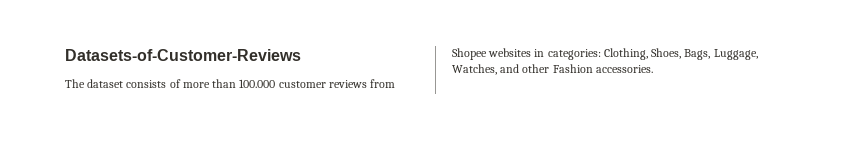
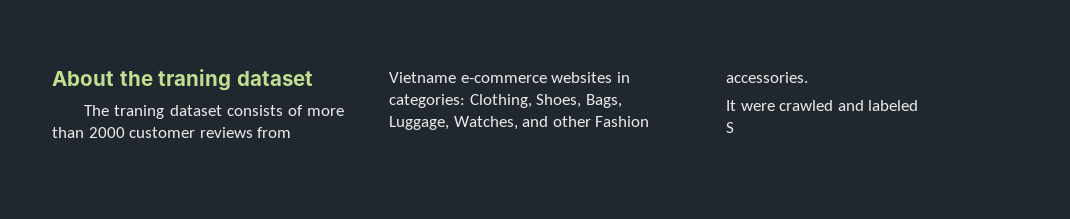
[65,49,301,61] Datasets-of-Customer-Reviews -> [52,69,313,91] About the traning dataset
(85, 83) none -> [114,105,165,119] traning
[239,79,276,88] 100.000 -> [88,127,125,138] 2000
[452,48,487,60] Shopee -> [389,72,547,83] Vietname e-commerce
(653, 69) none -> [726,100,919,111] [726,122,734,133] // It were crawled and labeled // S

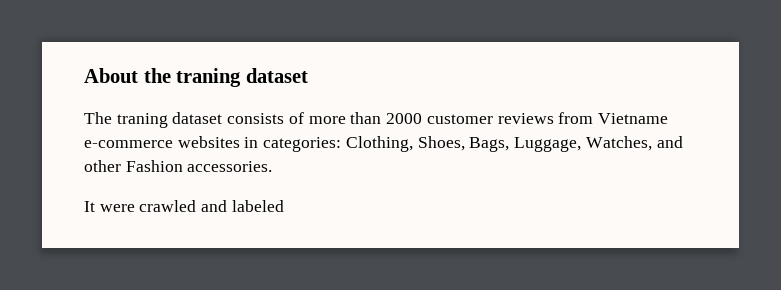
[726,122,734,133] // S -> (284, 206) none

